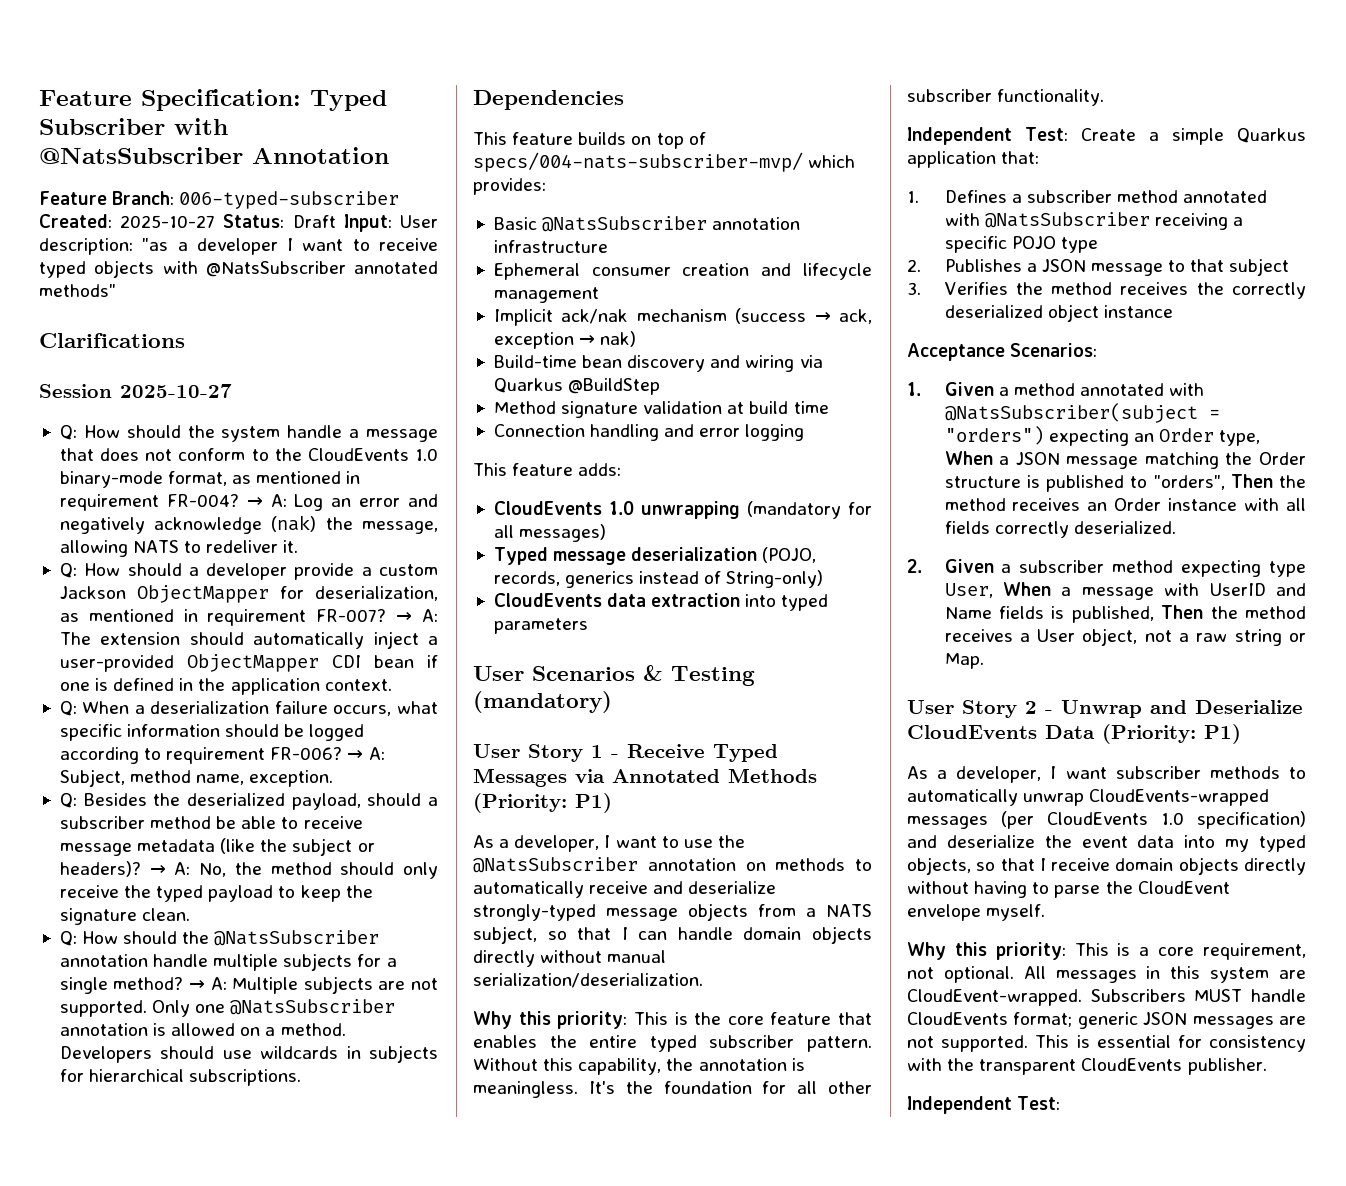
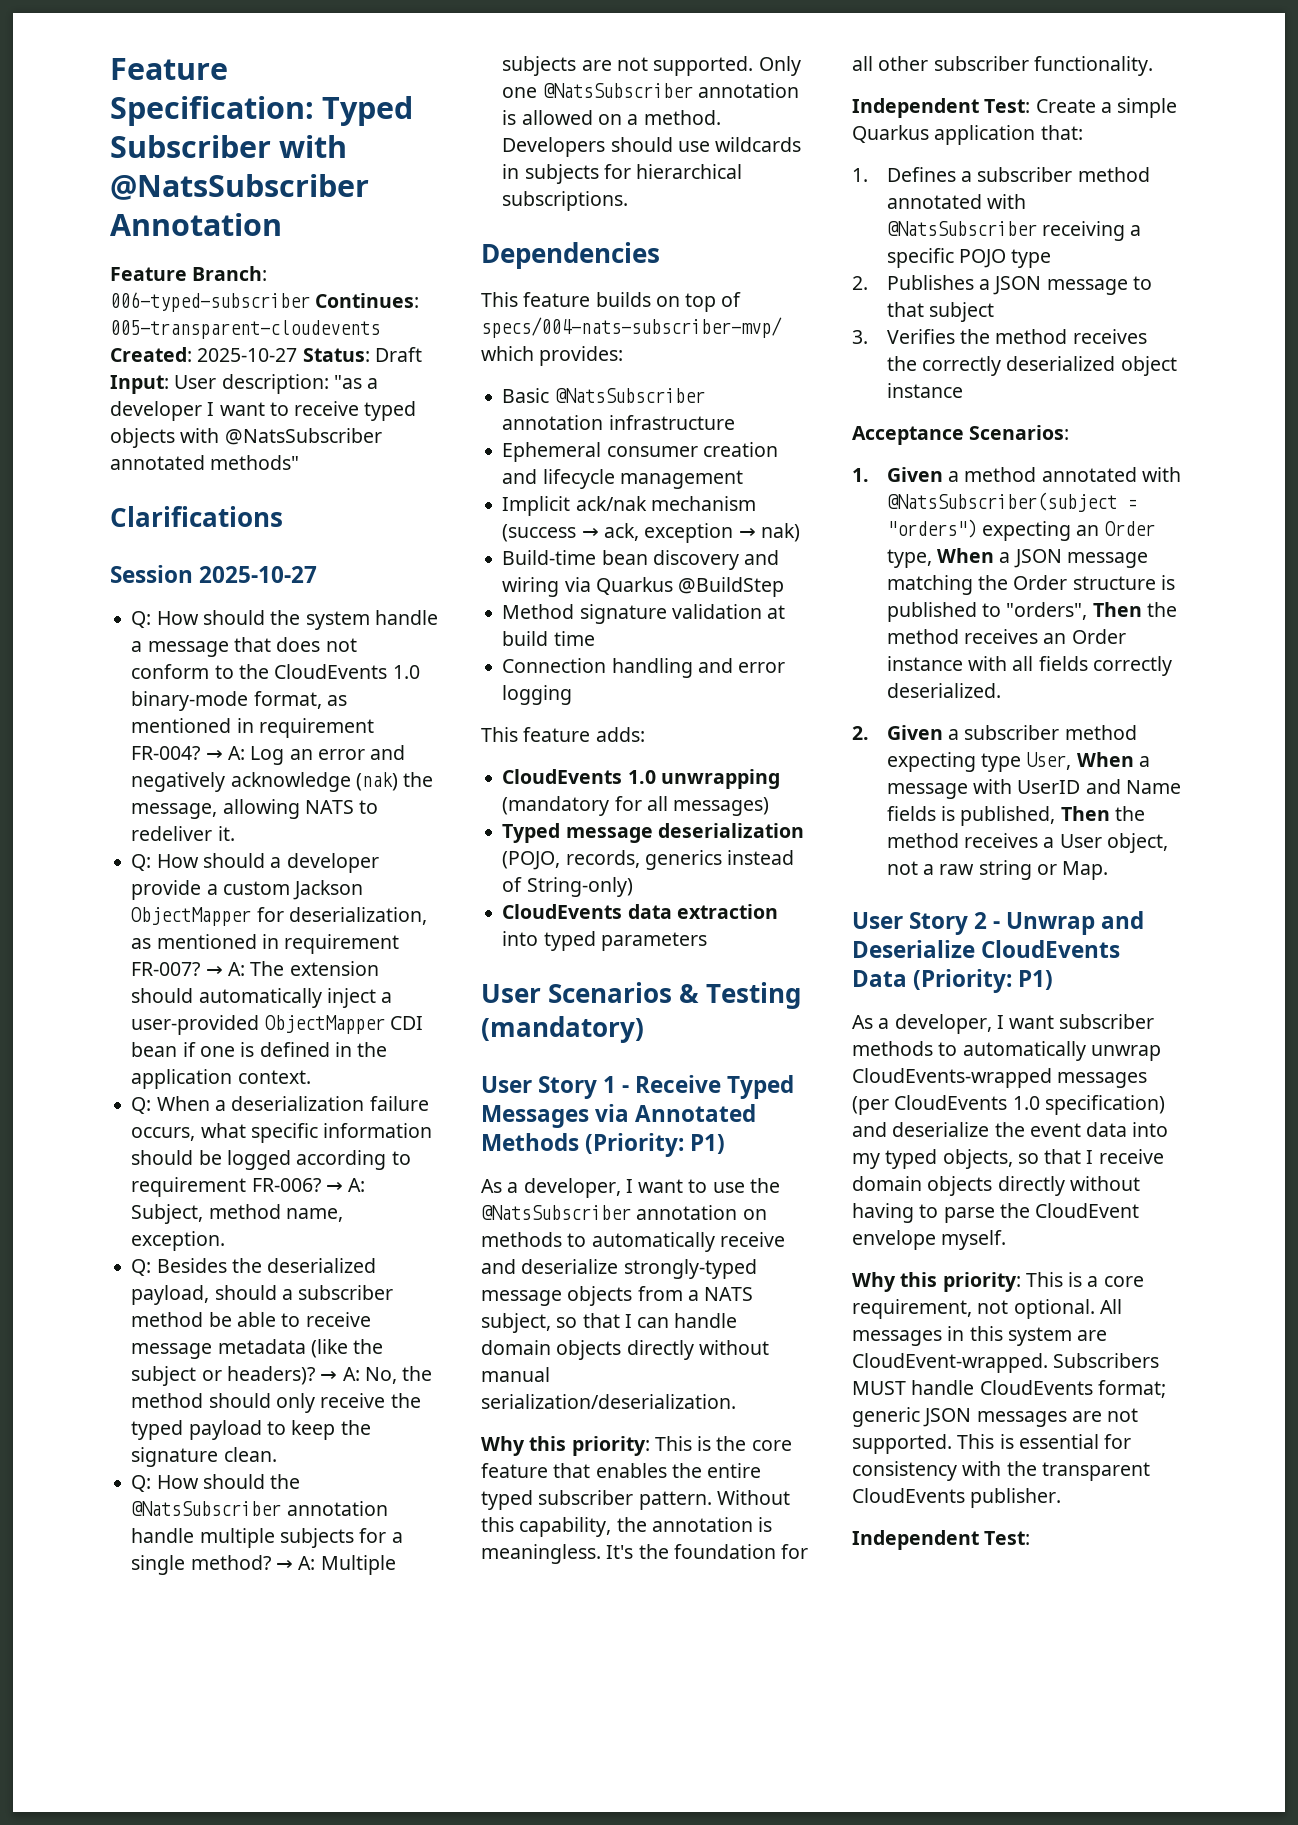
(400, 200) none -> [315,293,420,308] [110,320,380,339] Continues: 005-transparent-cloudevents

